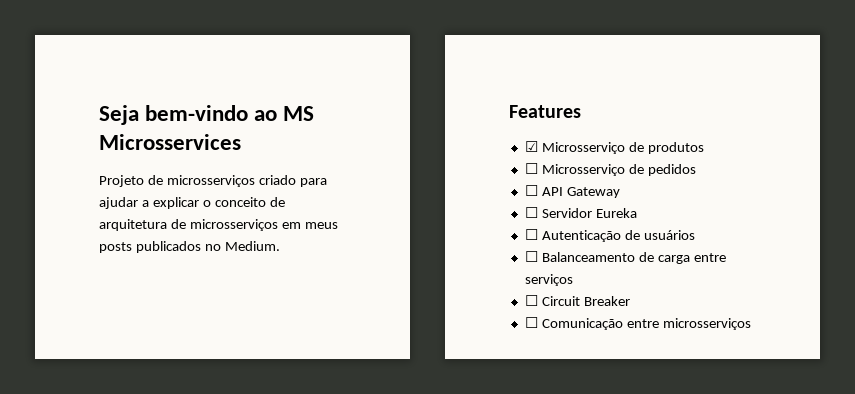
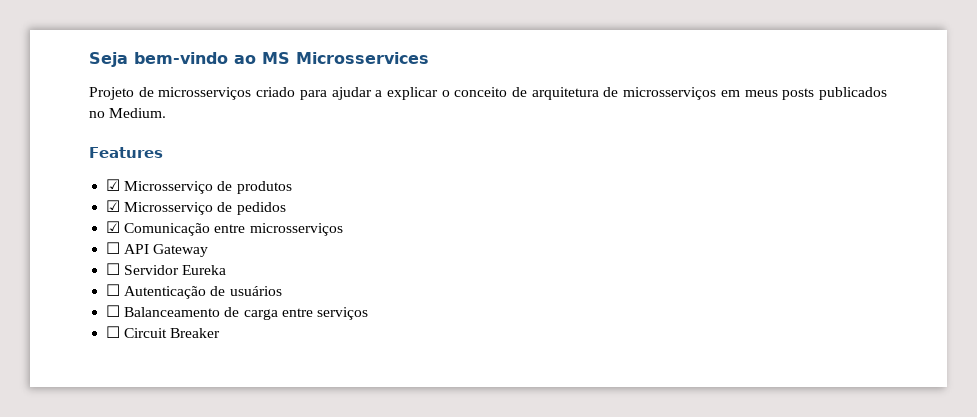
[524,163,538,174] ☐ -> [106,200,121,212] ☑
(696, 170) none -> [106,221,343,236] // ☑ Comunicação entre microsserviços
[524,317,751,330] // ☐ Comunicação entre microsserviços -> (221, 333) none

